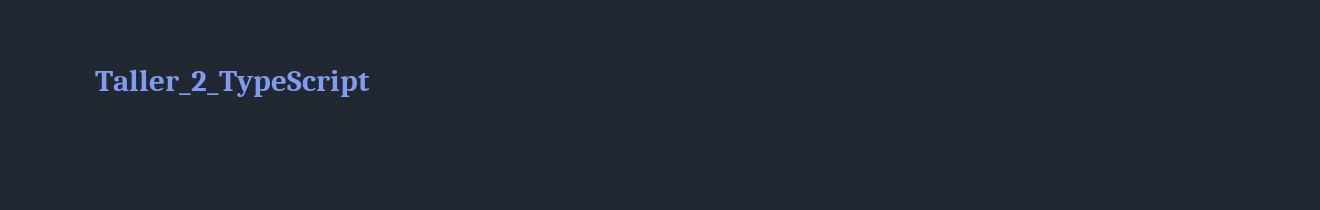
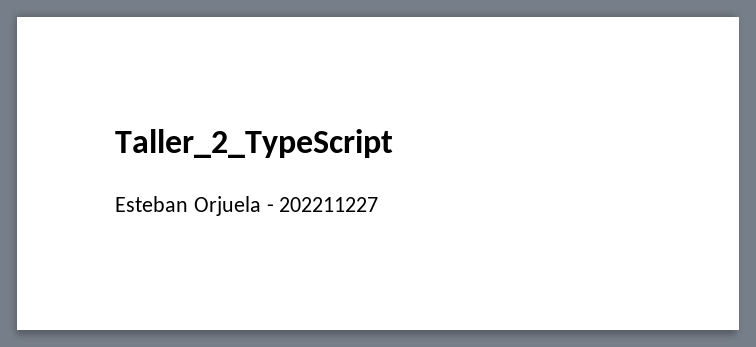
(370, 83) none -> [115,196,379,216] // Esteban Orjuela - 202211227

